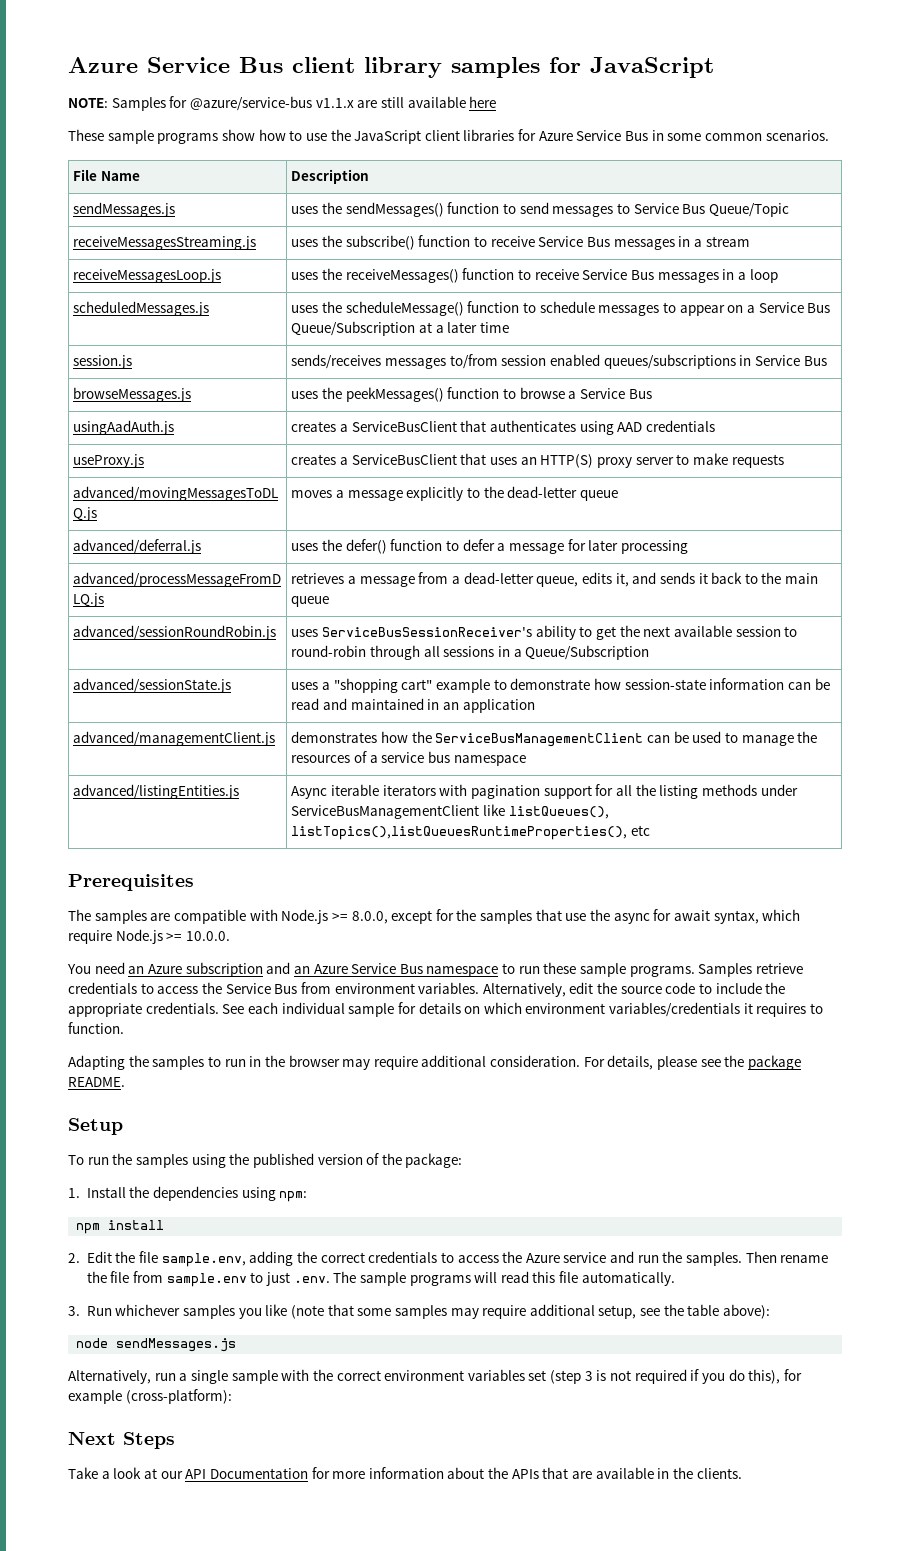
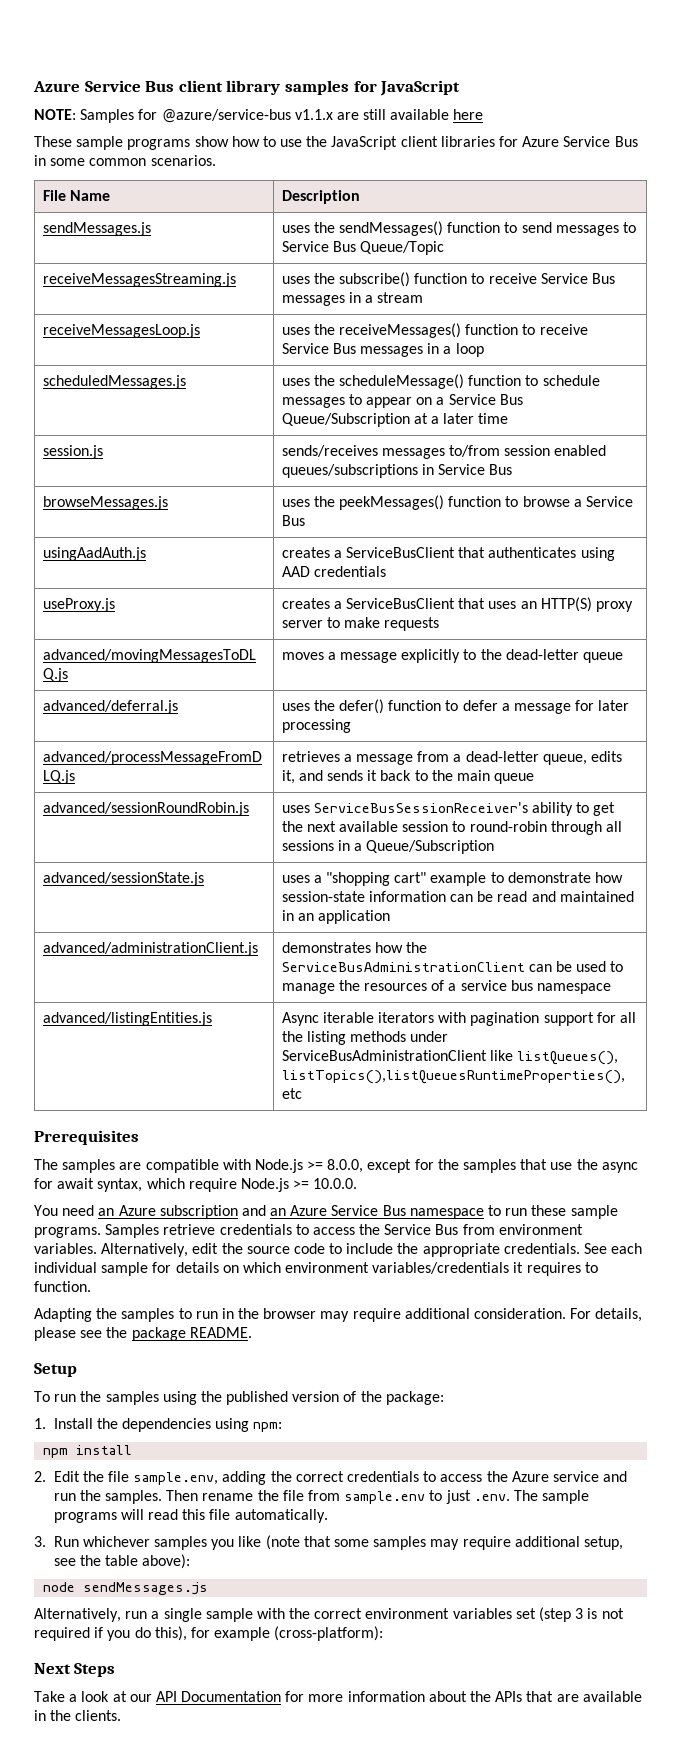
[73,731,276,746] advanced/managementClient.js -> [42,942,258,956] advanced/administrationClient.js
[435,733,644,747] ServiceBusManagementClient -> [281,962,525,972] ServiceBusAdministrationClient
[291,805,480,819] ServiceBusManagementClient -> [281,1050,487,1061] ServiceBusAdministrationClient

